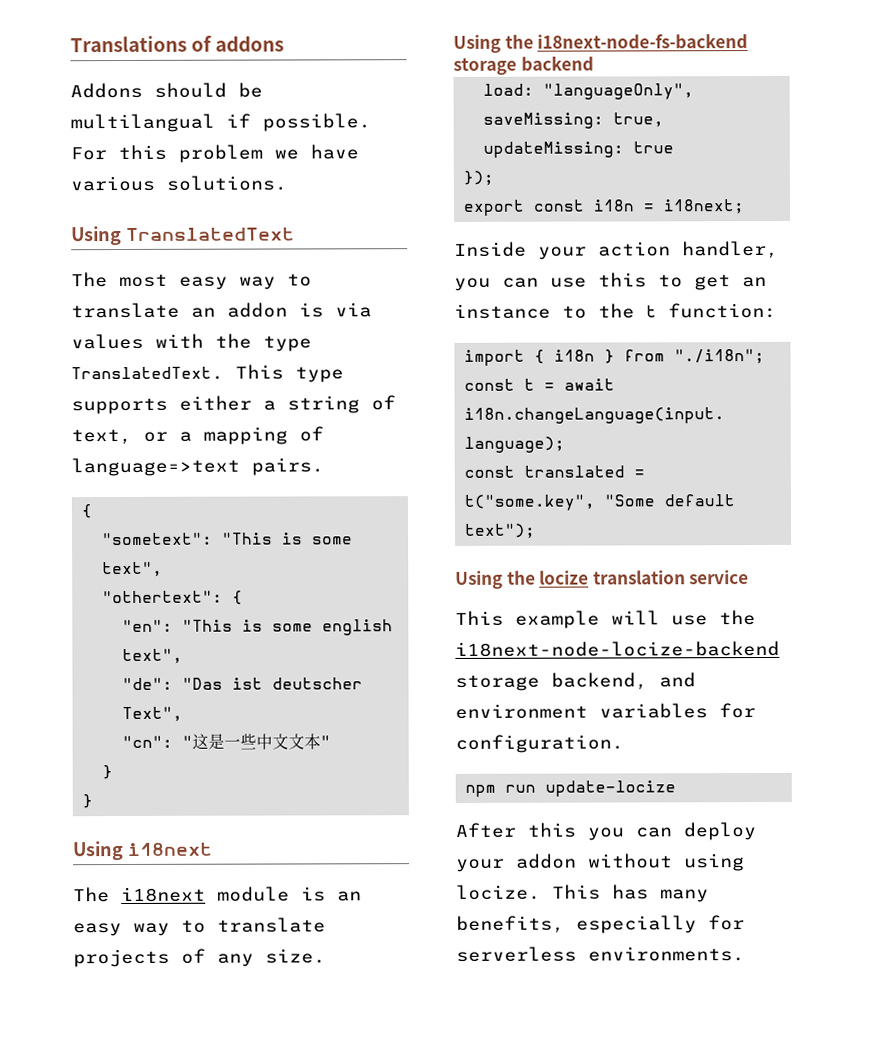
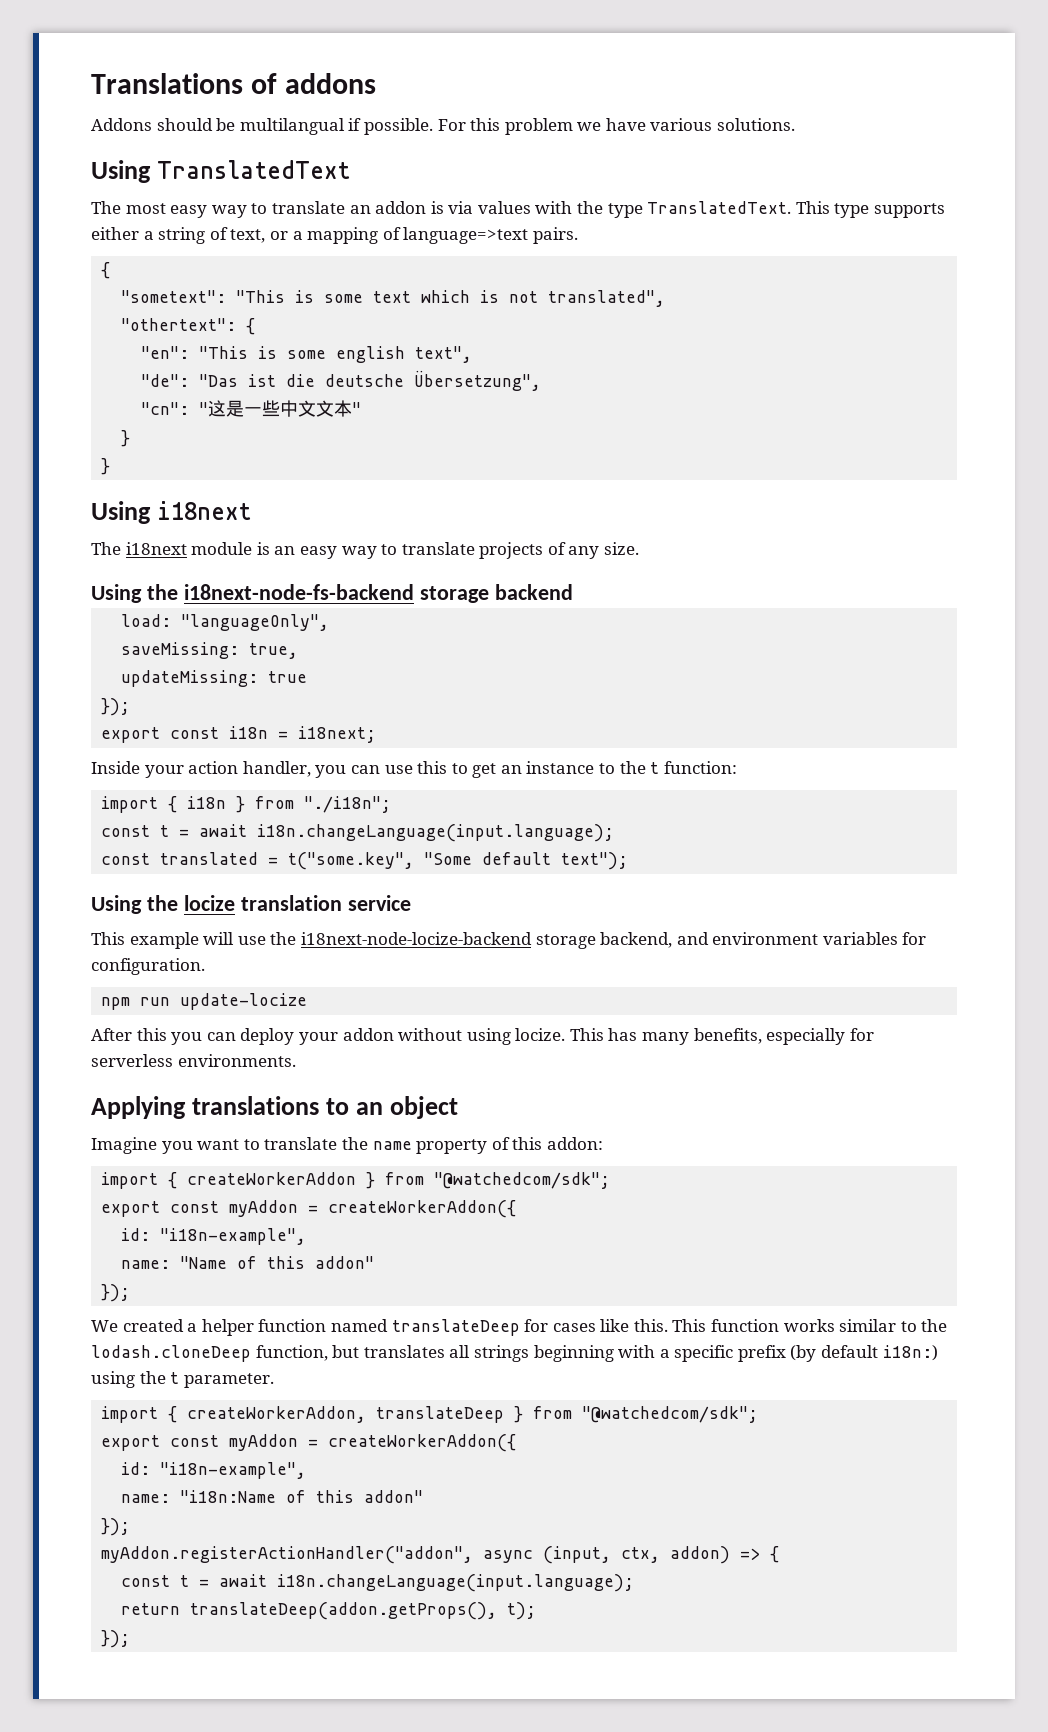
[102,561,164,578] text", -> [373,290,666,307] text which is not translated",
[272,677,364,690] [122,706,184,723] deutscher Text", -> [286,370,542,391] die deutsche Übersetzung",
(745, 954) none -> [91,1096,458,1119] [91,1137,603,1154] [101,1172,611,1189] [101,1200,517,1218] [121,1228,307,1245] [121,1256,375,1269] [101,1284,131,1302] [91,1319,948,1336] [91,1345,938,1362] [91,1371,274,1388] [101,1406,759,1423] [101,1434,517,1452] [121,1462,307,1479] [121,1490,424,1503] [101,1518,131,1536] [101,1546,780,1564] [121,1574,635,1592] [121,1602,537,1620] [101,1630,131,1648] // Applying translations to an object // Imagine you want to translate the name property of this addon: // import { createWorkerAddon } from "@watchedcom/sdk"; // export const myAddon = createWorkerAddon({ // id: "i18n-example", // name: "Name of this addon" // }); // We created a helper function named translateDeep for cases like this. This function works similar to the lodash.cloneDeep function, but translates all strings beginning with a specific prefix (by default i18n:) using the t parameter. // import { createWorkerAddon, translateDeep } from "@watchedcom/sdk"; // export const myAddon = createWorkerAddon({ // id: "i18n-example", // name: "i18n:Name of this addon" // }); // myAddon.registerActionHandler("addon", async (input, ctx, addon) => { // const t = await i18n.changeLanguage(input.language); // return translateDeep(addon.getProps(), t); // });

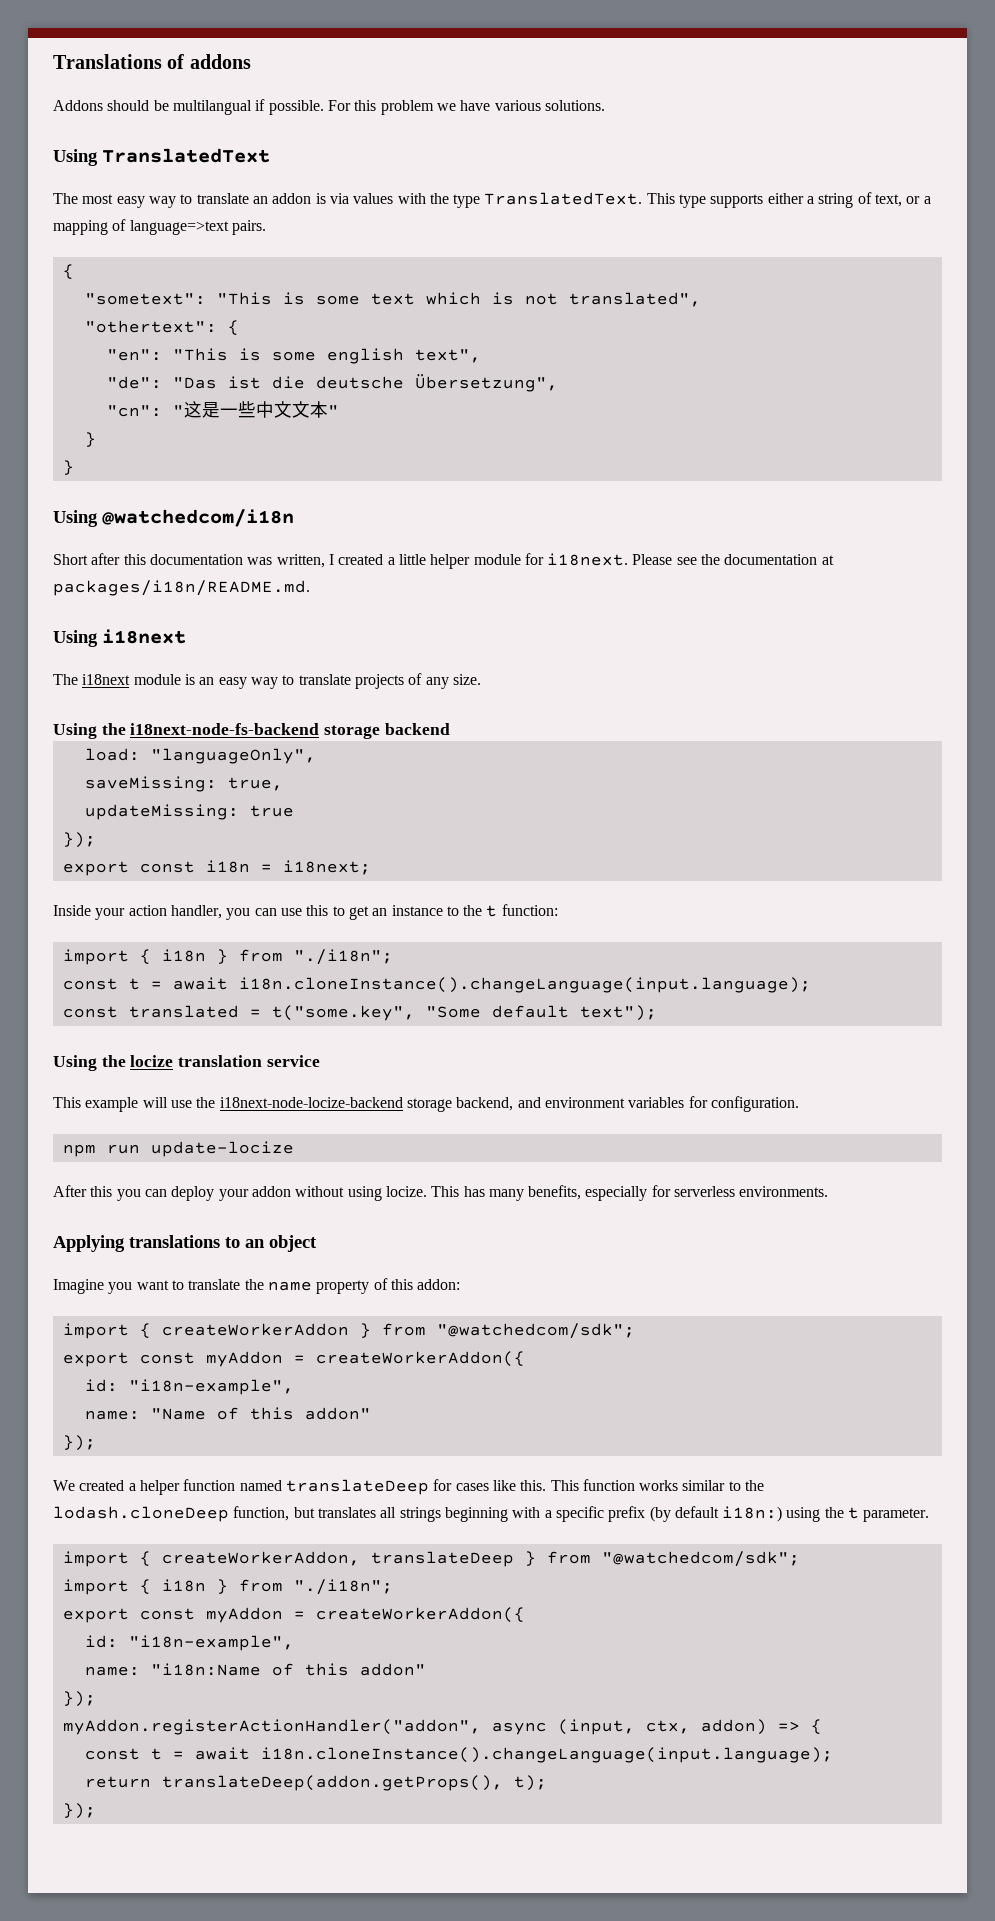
(111, 466) none -> [53,509,294,527] [53,553,834,569] [53,580,310,596] // Using @watchedcom/i18n // Short after this documentation was written, I created a little helper module for i18next. Please see the documentation at packages/i18n/README.md.
[257,824,615,842] i18n.changeLanguage(input.language); -> [238,977,811,993] i18n.cloneInstance().changeLanguage(input.language);
(759, 1414) none -> [62,1579,393,1595] // import { i18n } from "./i18n";
[277,1574,635,1592] i18n.changeLanguage(input.language); -> [260,1747,833,1763] i18n.cloneInstance().changeLanguage(input.language);

